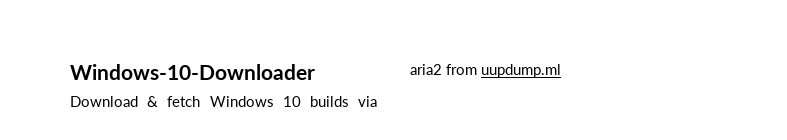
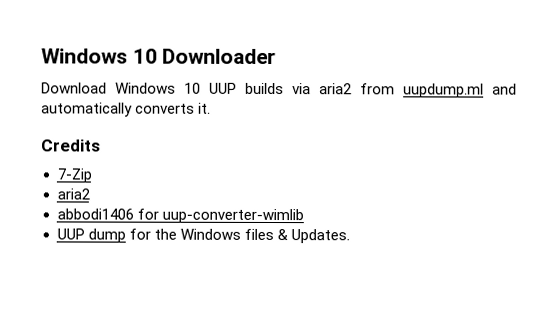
[70,64,315,80] Windows-10-Downloader -> [41,48,277,65] Windows 10 Downloader
[147,96,301,107] & fetch Windows 10 -> [115,82,237,94] Windows 10 UUP
(561, 71) none -> [492,83,517,95] [41,102,212,117] [41,139,101,152] [56,168,92,183] [56,188,90,200] [56,208,304,224] [56,228,350,244] and automatically converts it. // Credits // 7-Zip // aria2 // abbodi1406 for uup-converter-wimlib // UUP dump for the Windows files & Updates.

